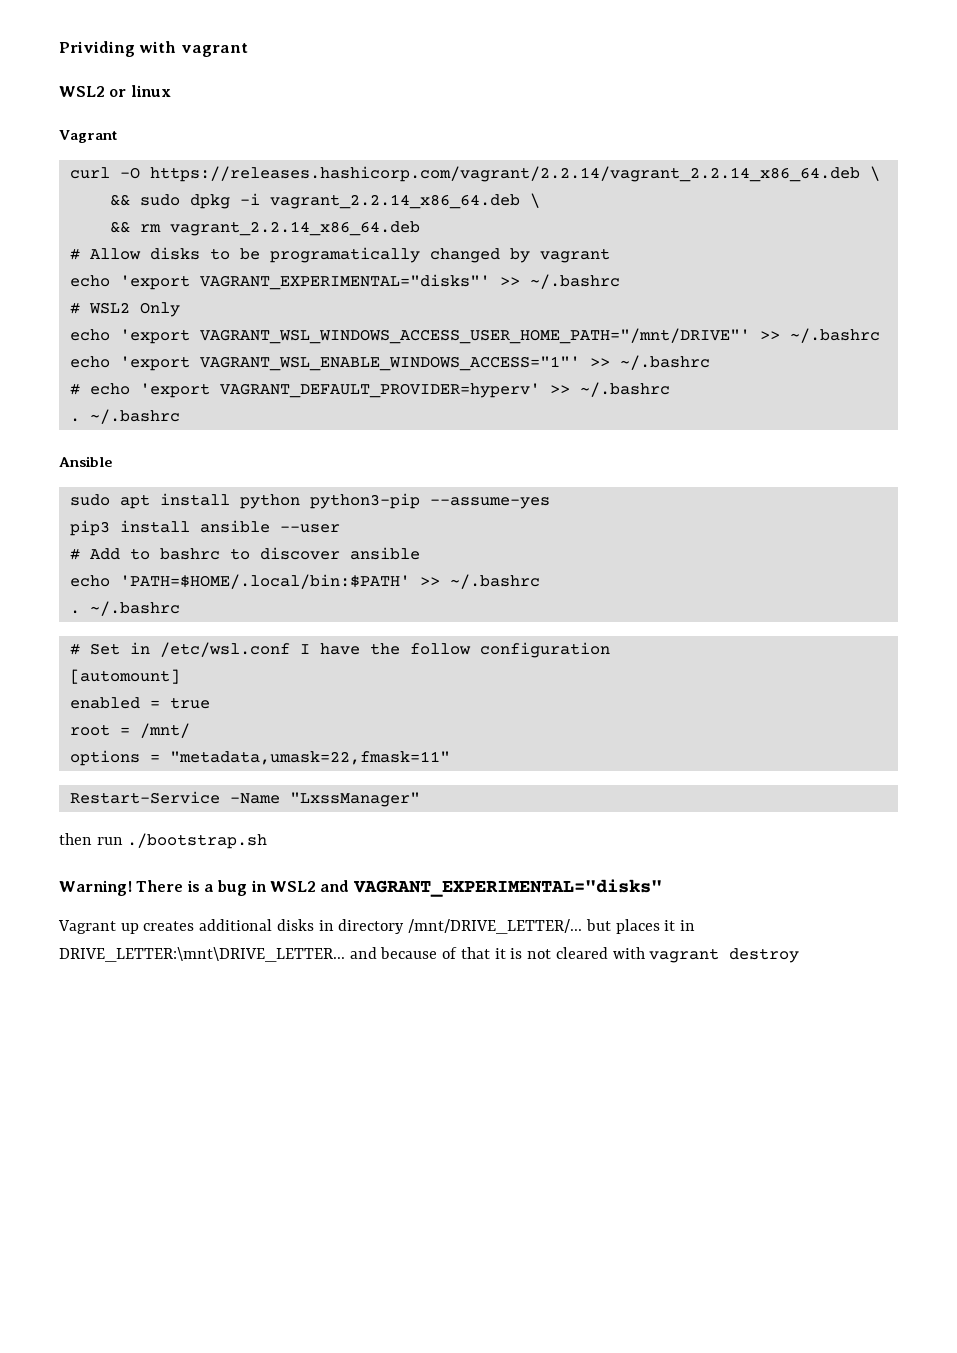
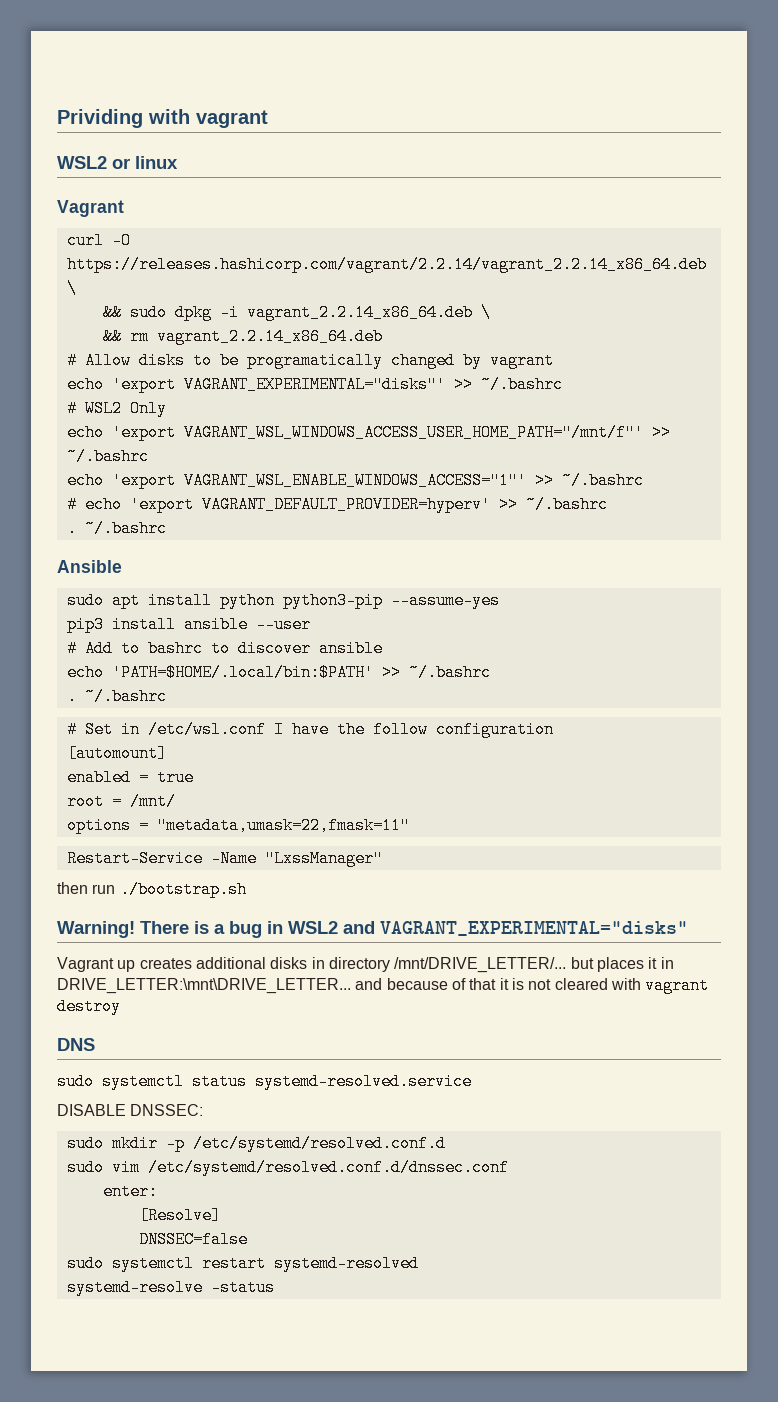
[199,328,750,344] VAGRANT_WSL_WINDOWS_ACCESS_USER_HOME_PATH="/mnt/DRIVE"' -> [183,424,644,441] VAGRANT_WSL_WINDOWS_ACCESS_USER_HOME_PATH="/mnt/f"'
(800, 955) none -> [57,1038,95,1051] [57,1073,472,1090] [57,1104,204,1116] [66,1135,446,1152] [66,1159,509,1176] [102,1183,158,1200] [138,1207,221,1224] [138,1231,248,1248] [66,1255,419,1272] [66,1279,275,1296] // DNS // sudo systemctl status systemd-resolved.service // DISABLE DNSSEC: // sudo mkdir -p /etc/systemd/resolved.conf.d // sudo vim /etc/systemd/resolved.conf.d/dnssec.conf // enter: // [Resolve] // DNSSEC=false // sudo systemctl restart systemd-resolved // systemd-resolve –status

